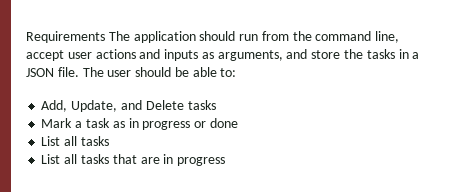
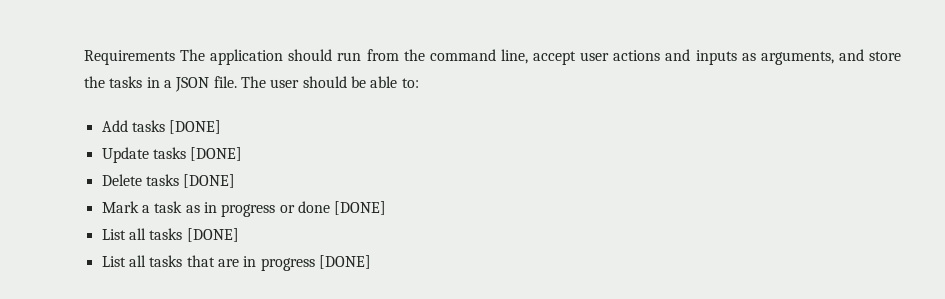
[41,100,142,112] Add, Update, and -> [101,120,222,134] [101,147,243,163] Add tasks [DONE] // Update tasks [DONE] //
(216, 105) none -> [183,174,236,188] [DONE]
[41,136,109,146] // List all tasks -> [334,201,387,215] [101,228,239,242] [DONE] // List all tasks [DONE]
(226, 161) none -> [318,255,371,269] [DONE]

